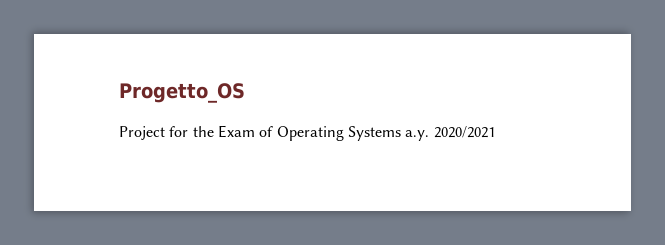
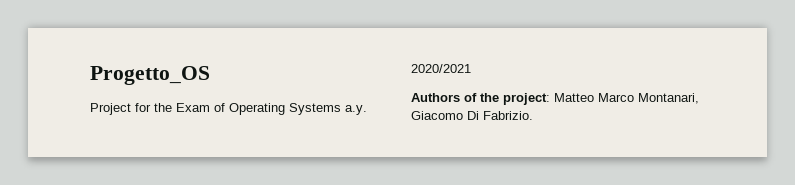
(495, 132) none -> [411,93,699,105] [411,111,533,120] // Authors of the project: Matteo Marco Montanari, Giacomo Di Fabrizio.

